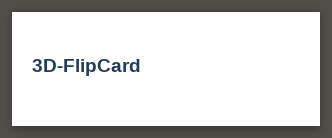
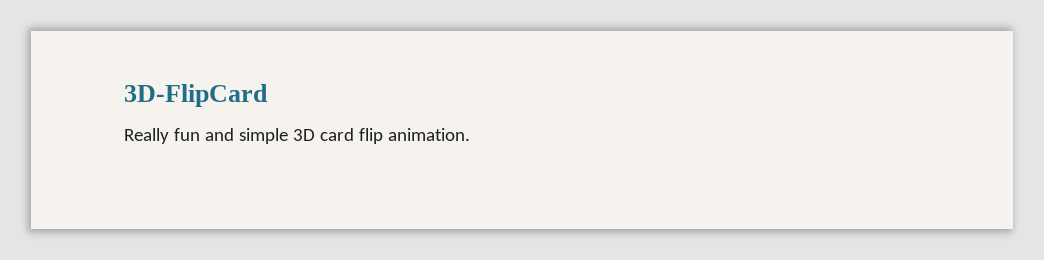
(141, 67) none -> [124,128,470,144] // Really fun and simple 3D card flip animation.

